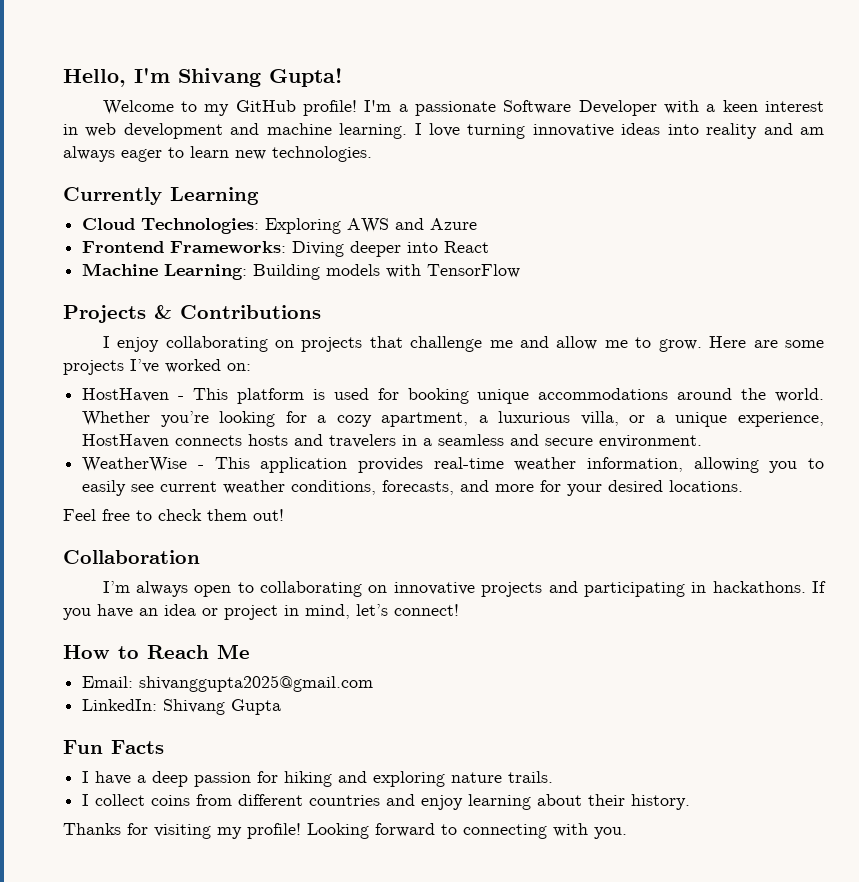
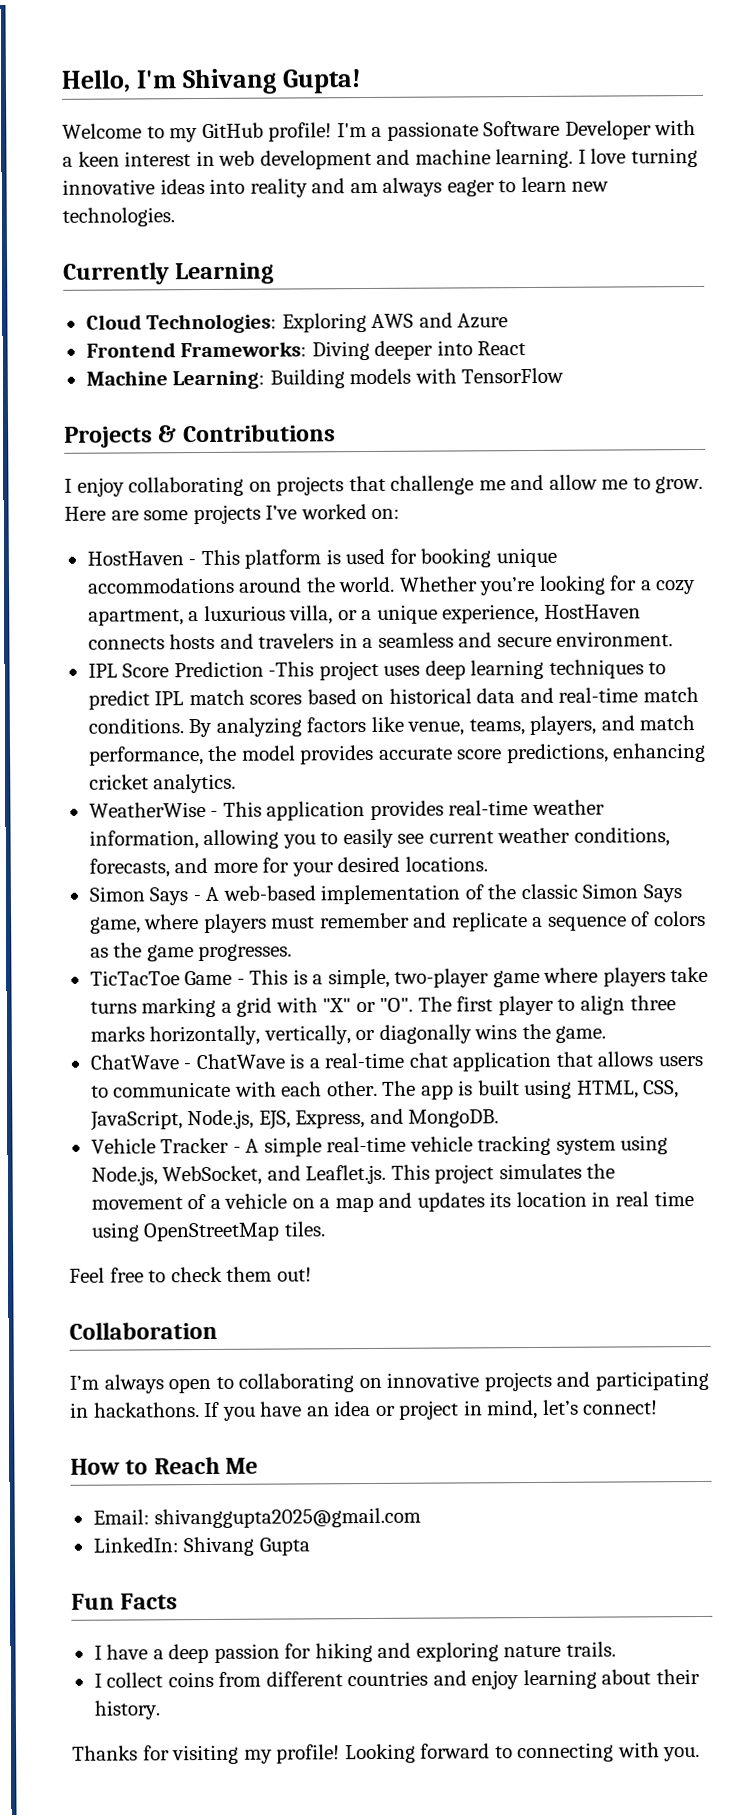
(703, 441) none -> [87,659,667,681] [87,686,699,710] [87,715,696,738] [88,742,707,766] [88,773,237,794] // IPL Score Prediction -This project uses deep learning techniques to predict IPL match scores based on historical data and real-time match conditions. By analyzing factors like venue, teams, players, and match performance, the model provides accurate score predictions, enhancing cricket analytics.
(744, 486) none -> [88,883,682,906] [89,910,706,934] [89,942,293,962] [89,966,709,989] [89,995,676,1018] [89,1023,607,1046] [89,1051,703,1072] [90,1079,680,1100] [89,1108,500,1131] [90,1135,669,1157] [90,1163,616,1186] [90,1191,694,1213] [90,1221,326,1242] // Simon Says - A web-based implementation of the classic Simon Says game, where players must remember and replicate a sequence of colors as the game progresses. // TicTacToe Game - This is a simple, two-player game where players take turns marking a grid with "X" or "O". The first player to align three marks horizontally, vertically, or diagonally wins the game. // ChatWave - ChatWave is a real-time chat application that allows users to communicate with each other. The app is built using HTML, CSS, JavaScript, Node.js, EJS, Express, and MongoDB. // Vehicle Tracker - A simple real-time vehicle tracking system using Node.js, WebSocket, and Leaflet.js. This project simulates the movement of a vehicle on a map and updates its location in real time using OpenStreetMap tiles.

